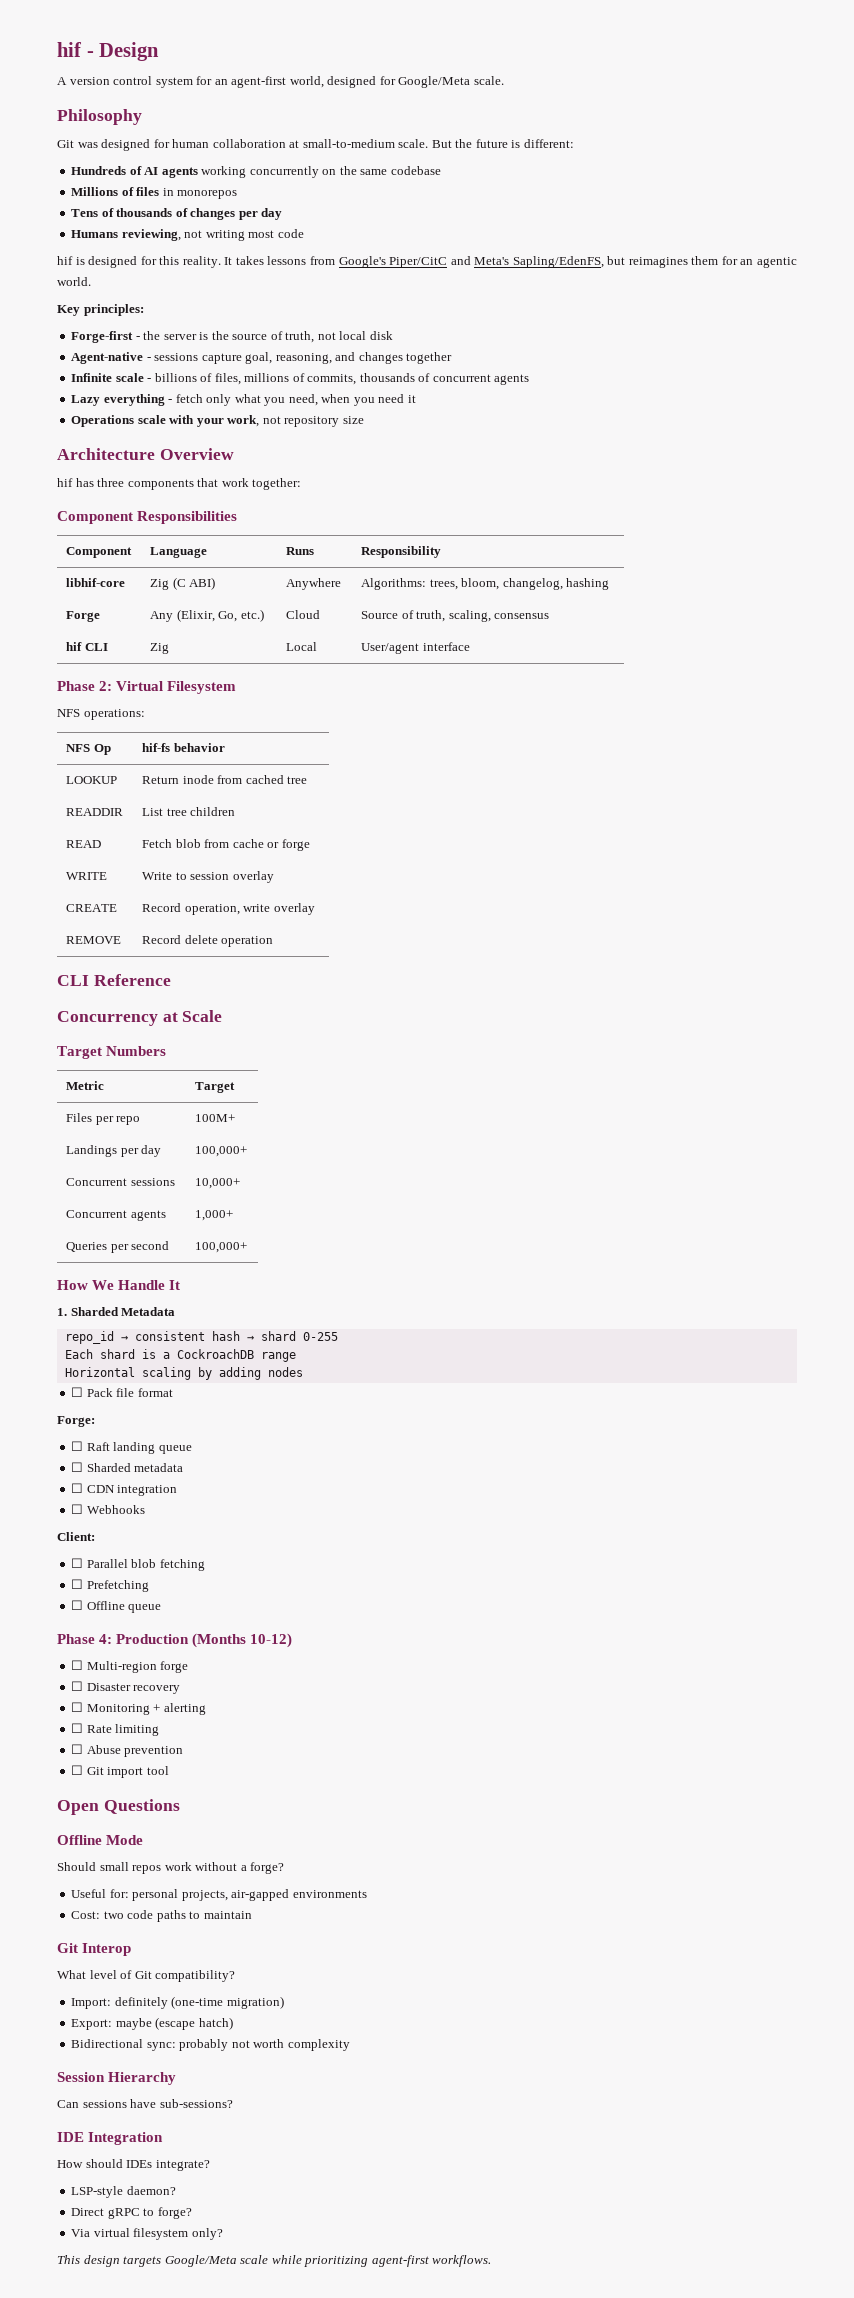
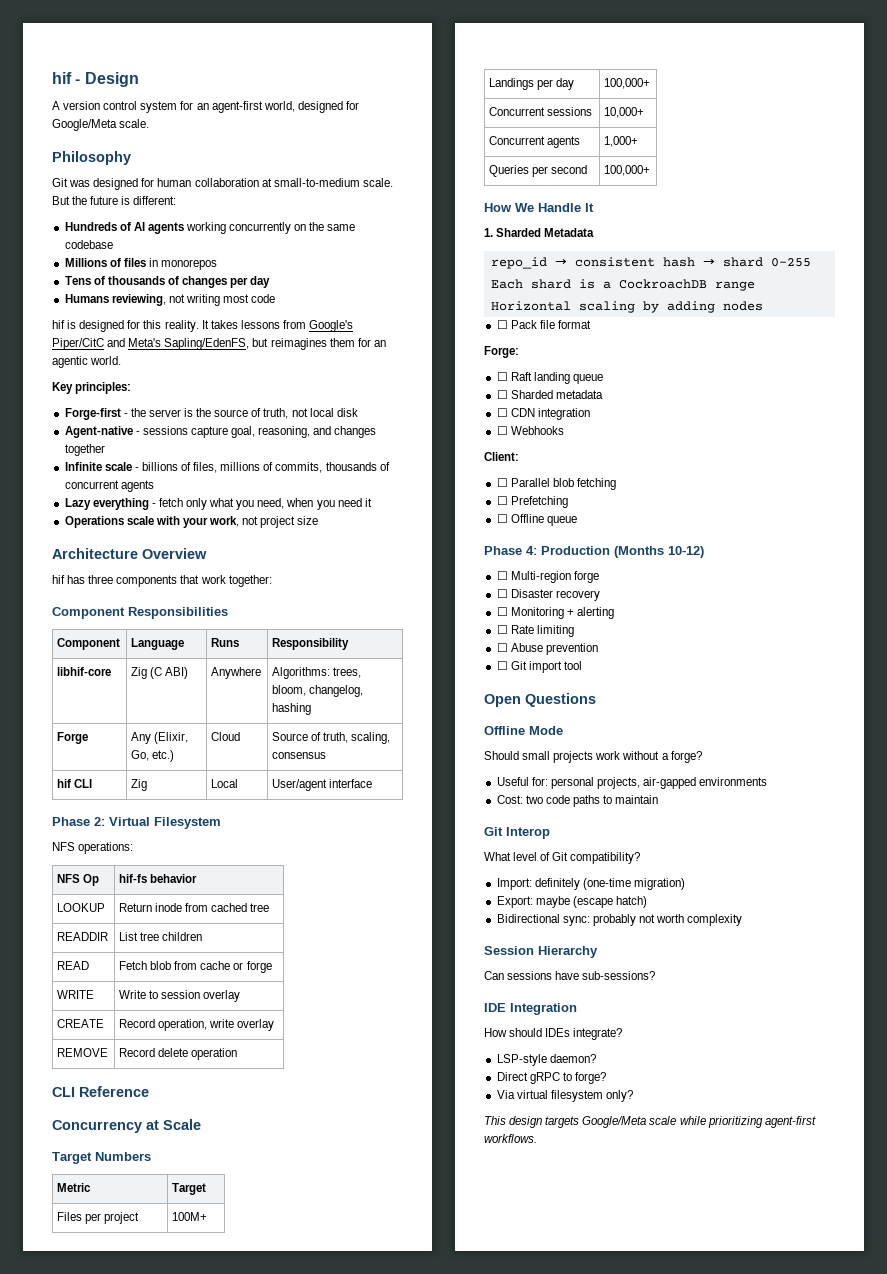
[284,416,340,427] repository -> [260,516,296,528] project
[116,1116,141,1125] repo -> [104,1212,140,1224] project
[132,1865,162,1874] repos -> [553,751,594,763] projects

